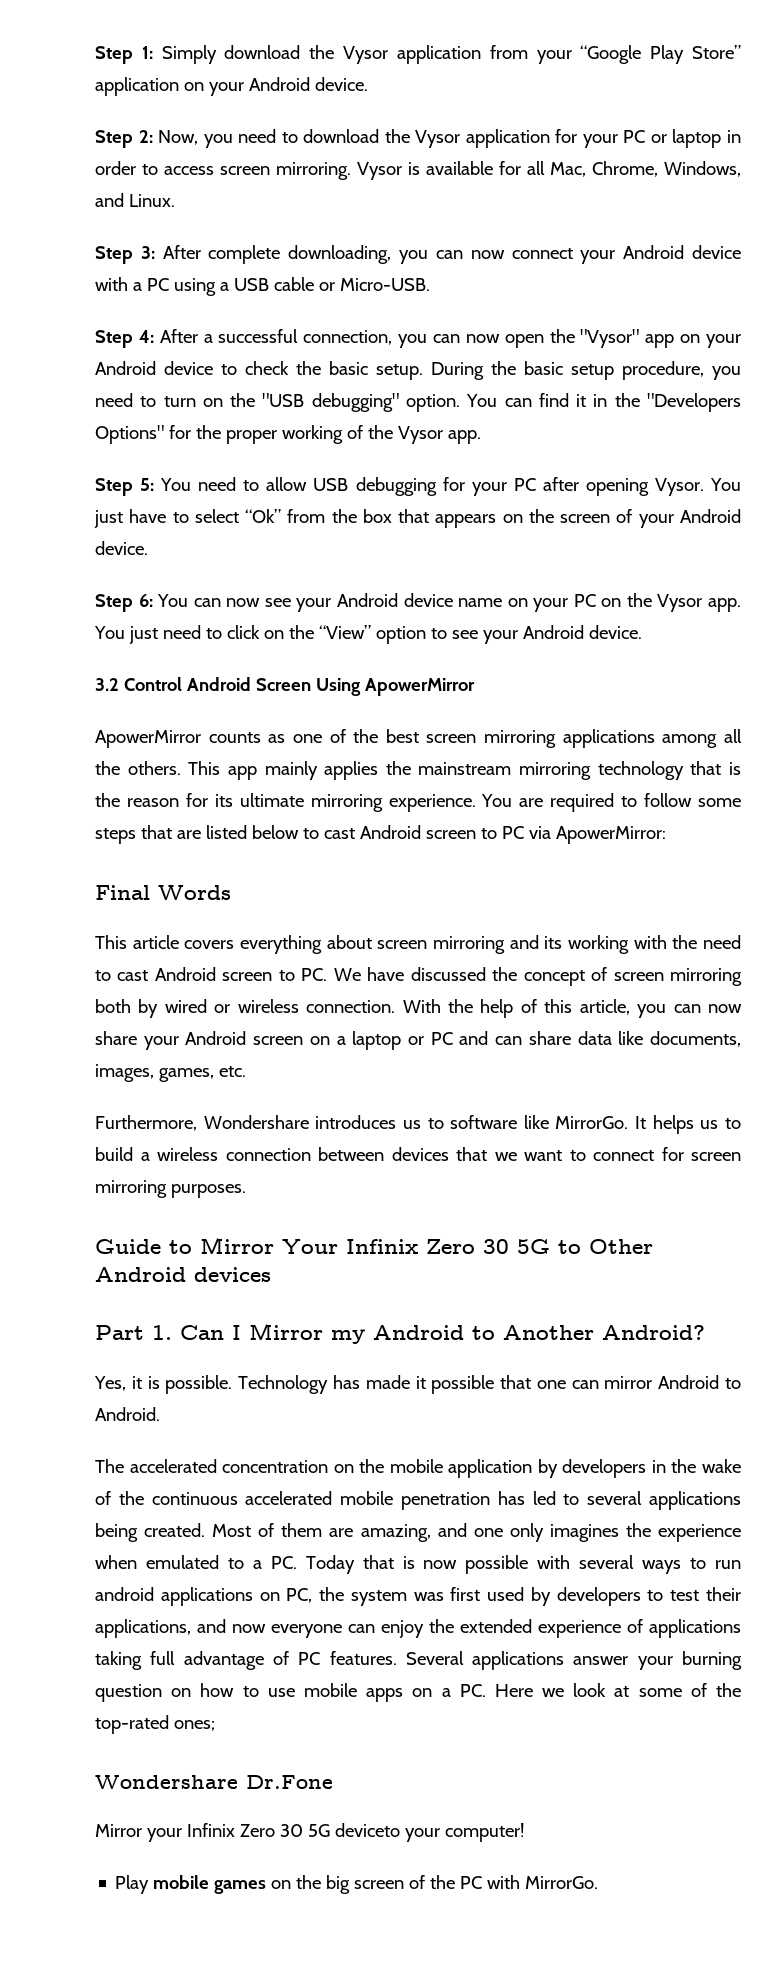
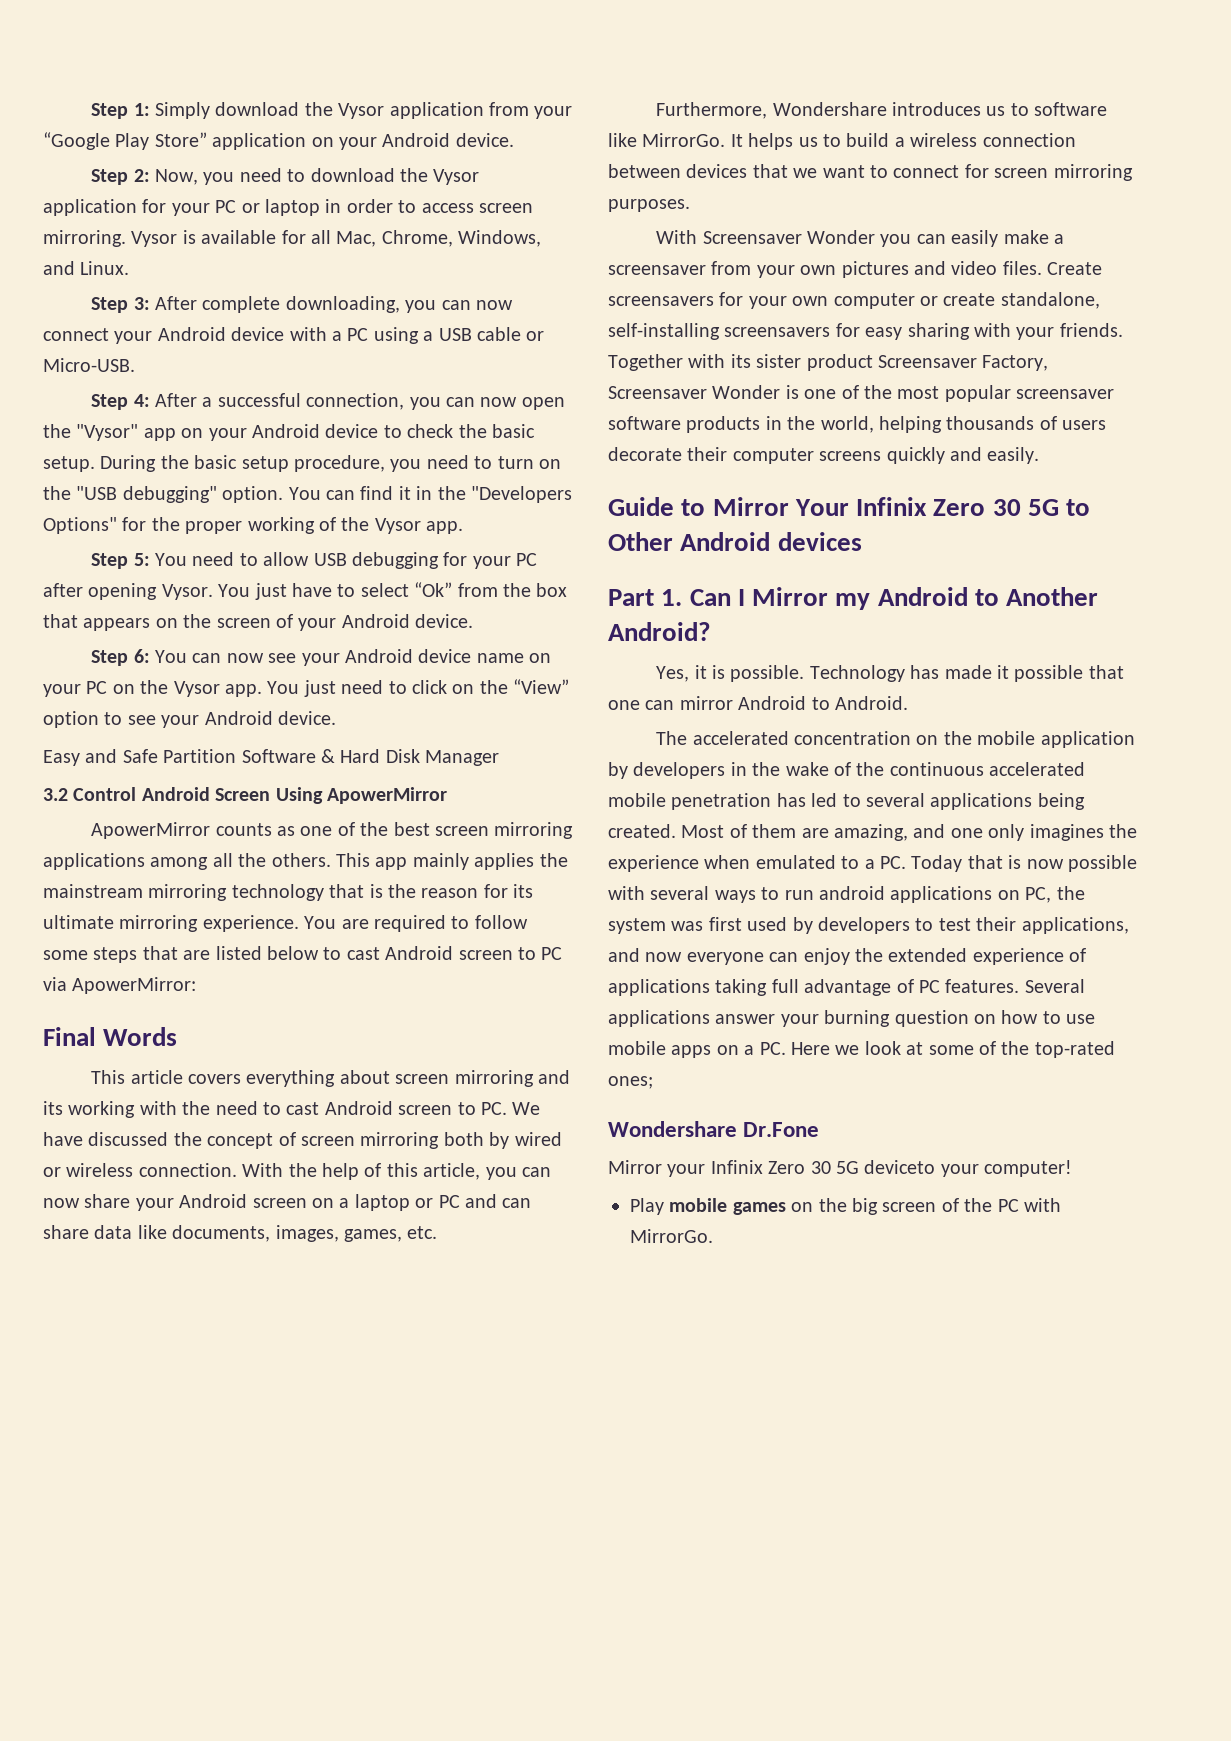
(642, 632) none -> [43,749,500,766] // Easy and Safe Partition Software & Hard Disk Manager
(246, 1191) none -> [656,230,1064,247] [608,261,1103,278] [608,292,1100,309] [608,323,1123,340] [608,354,1049,371] [608,385,1115,402] [608,416,1107,433] [608,447,1040,464] // With Screensaver Wonder you can easily make a screensaver from your own pictures and video files. Create screensavers for your own computer or create standalone, self-installing screensavers for easy sharing with your friends. Together with its sister product Screensaver Factory, Screensaver Wonder is one of the most popular screensaver software products in the world, helping thousands of users decorate their computer screens quickly and easily.

